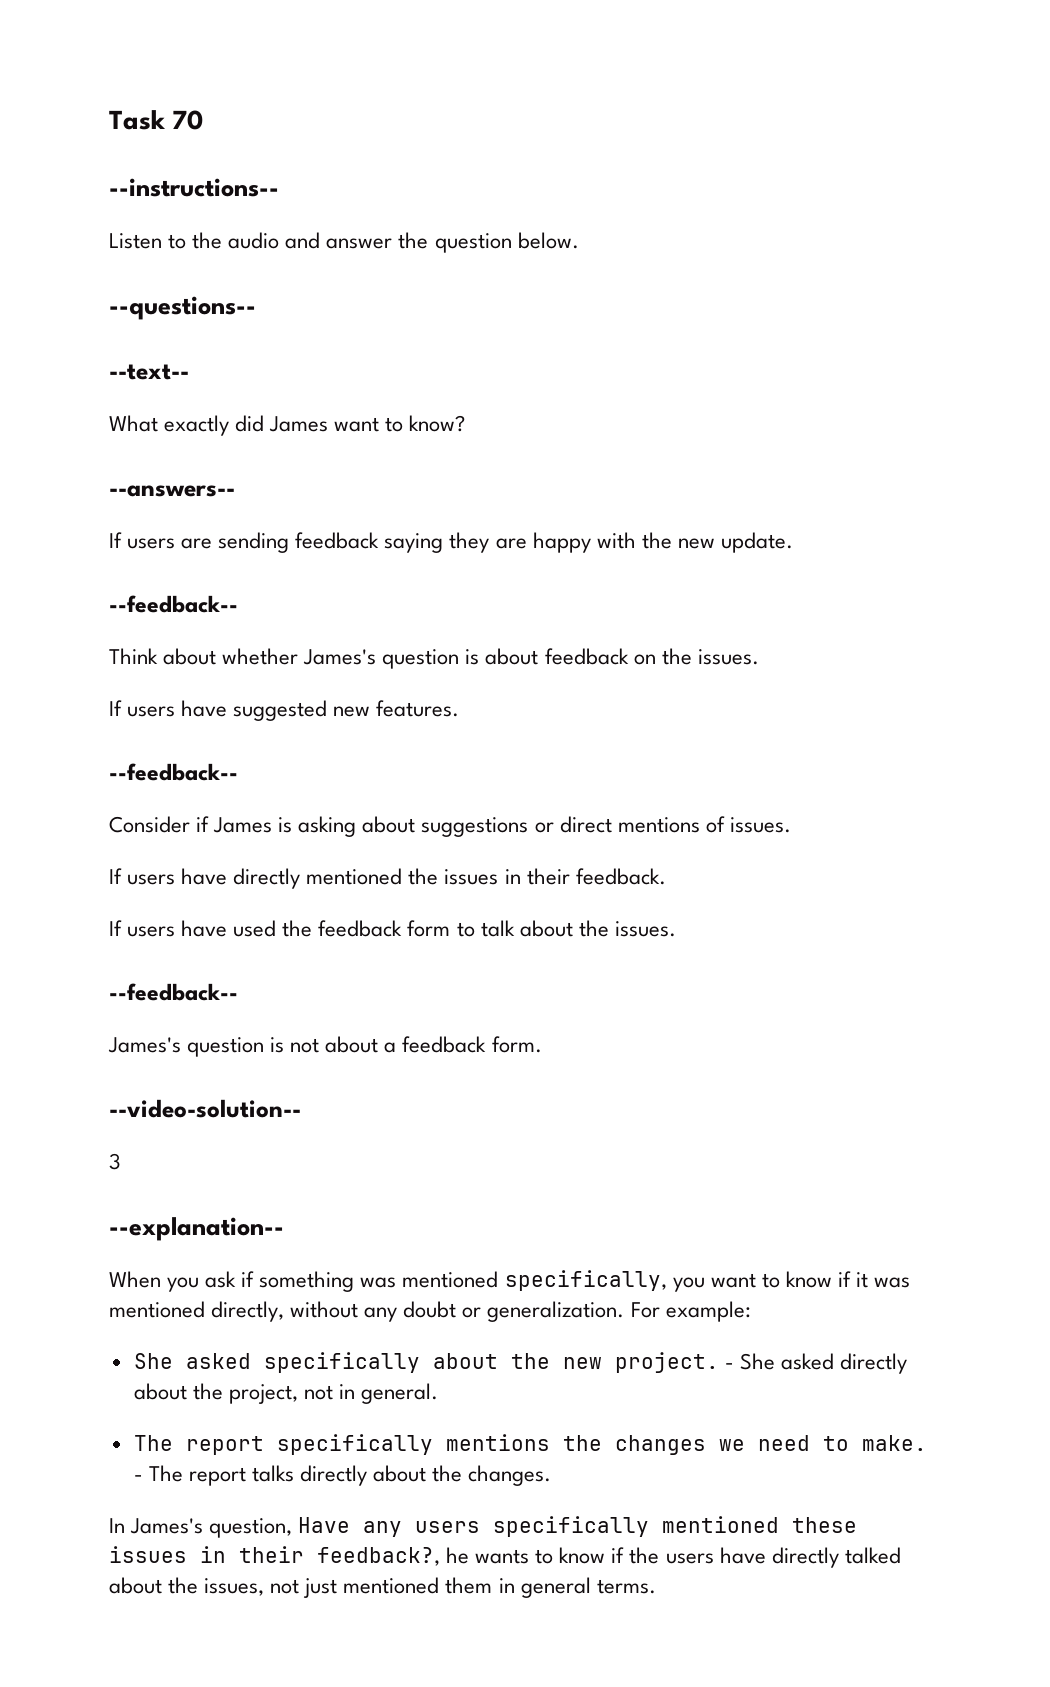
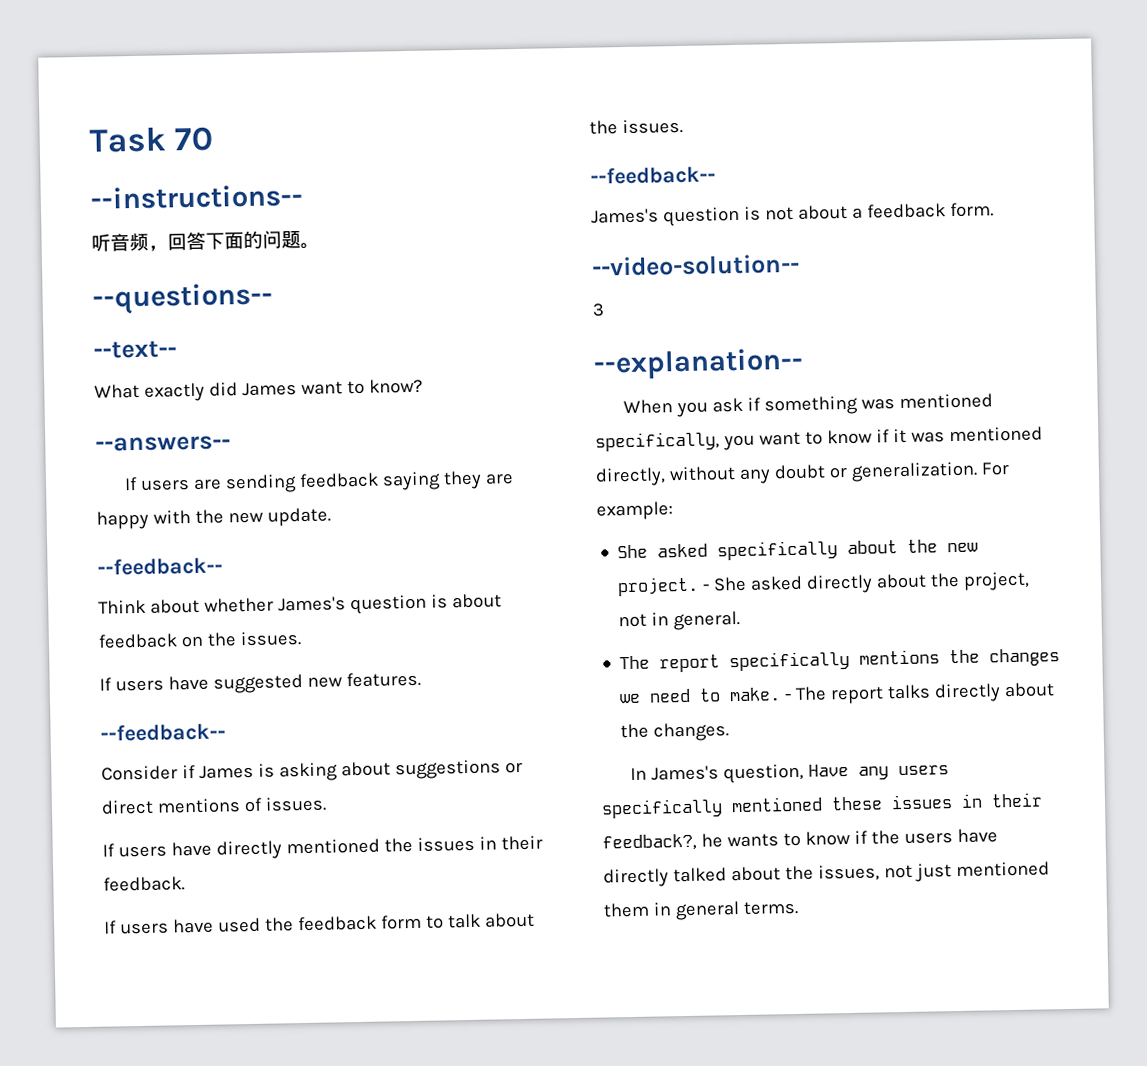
[109,232,579,253] Listen to the audio and answer the question below. -> [91,230,320,252] 听音频，回答下面的问题。

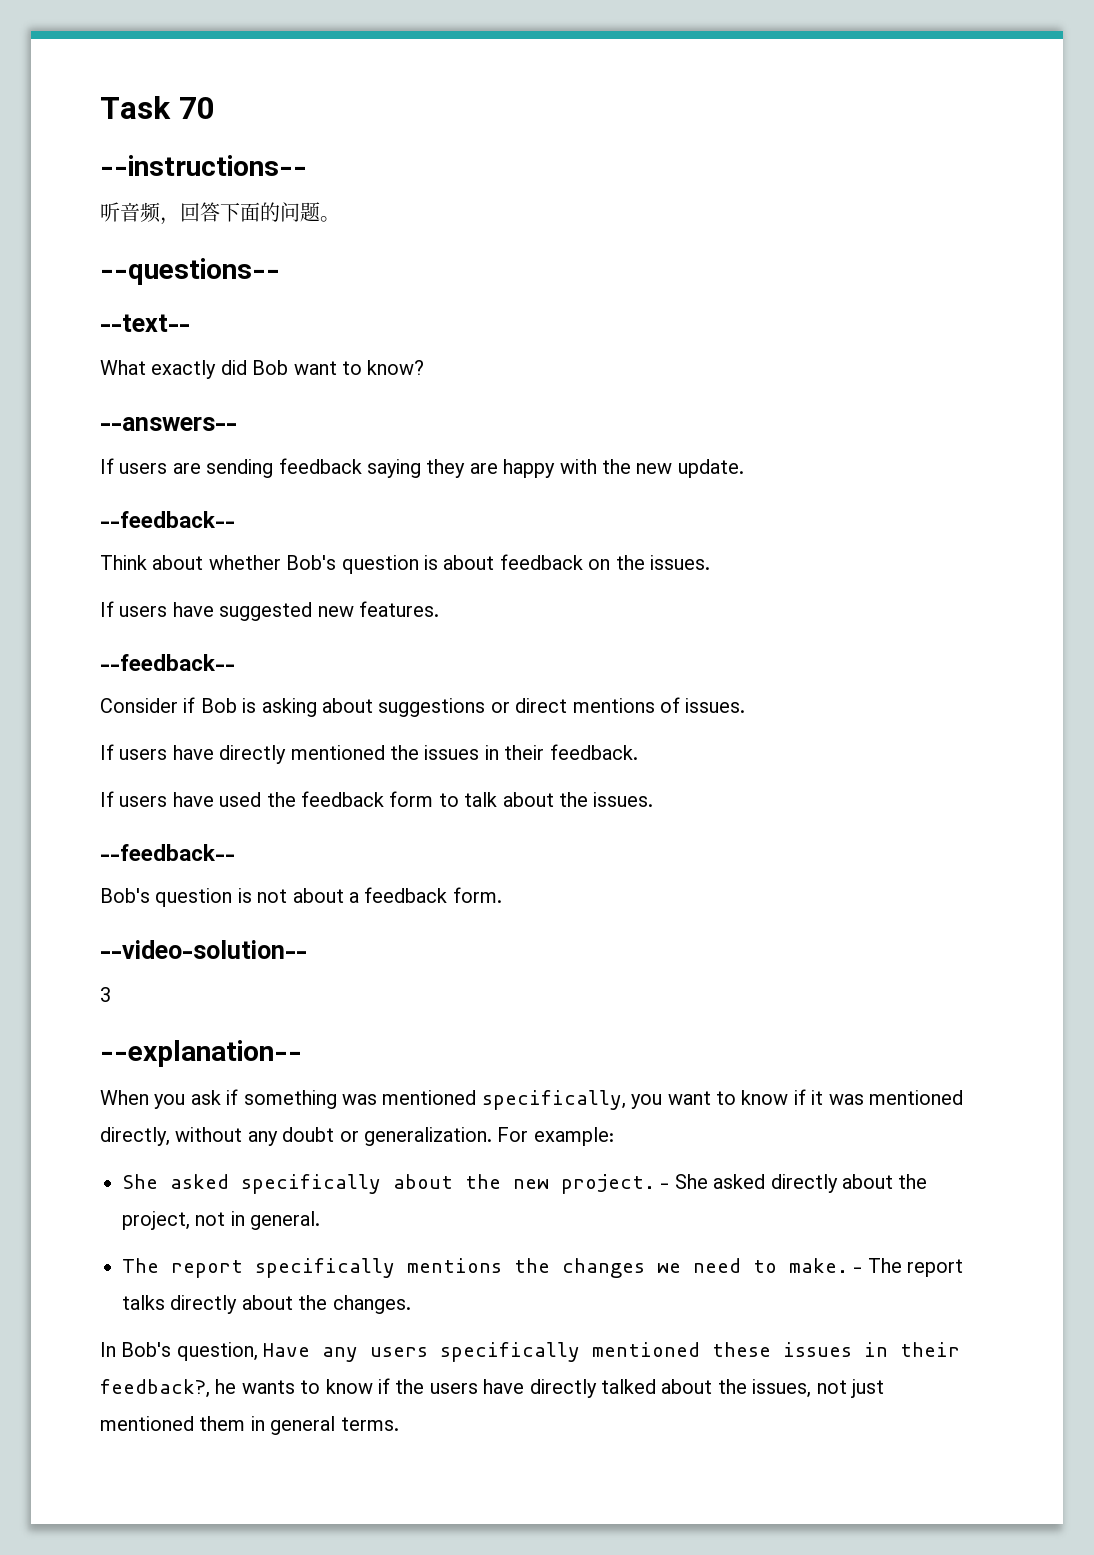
[241,382,297,397] James -> [252,360,289,375] Bob
[277,596,346,612] James's -> [286,555,337,570] Bob's
[198,764,254,779] James -> [200,698,237,713] Bob
[591,208,659,224] James's -> [100,888,150,903] Bob's
[651,765,720,781] James's -> [121,1342,172,1357] Bob's

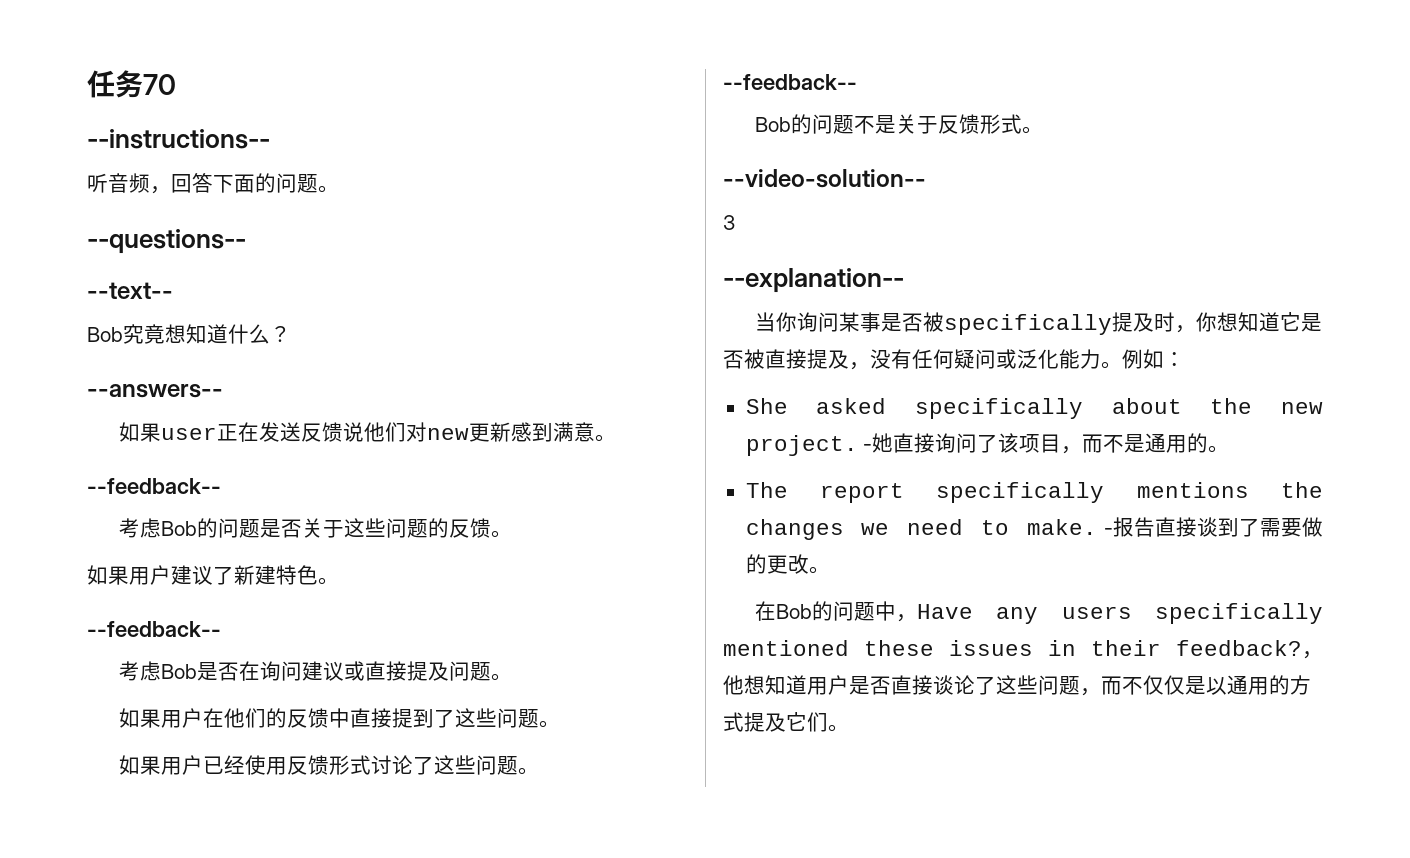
[100,96,171,119] Task -> [87,70,143,98] 任务
[100,360,425,379] [100,417,237,431] [100,458,744,478] [100,511,235,528] [100,554,710,574] [100,601,439,621] [100,654,235,671] [100,697,746,717] [100,744,638,764] [100,791,654,807] [100,844,235,861] [100,887,502,907] [100,940,307,959] [100,987,111,1002] [100,1040,302,1067] [100,1089,963,1110] [100,1127,614,1146] What exactly did Bob want to know? // --answers-- // If users are sending feedback saying they are happy with the new update. // --feedback-- // Think about whether Bob's question is about feedback on the issues. // If users have suggested new features. // --feedback-- // Consider if Bob is asking about suggestions or direct mentions of issues. // If users have directly mentioned the issues in their feedback. // If users have used the feedback form to talk about the issues. // --feedback-- // Bob's question is not about a feedback form. // --video-solution-- // 3 // --explanation-- // When you ask if something was mentioned specifically, you want to know if it was mentioned directly, without any doubt or generalization. For example: -> [87,324,291,344] [87,384,223,398] [118,422,616,442] [87,478,221,494] [118,518,512,538] [87,565,339,585] [87,621,221,637] [118,661,512,681] [118,708,560,728] [118,755,539,775] [723,74,857,90] [754,114,1043,134] [723,169,926,188] [723,215,735,230] [723,268,904,293] [754,312,1322,335] [723,349,1185,370] Bob究竟想知道什么？ // --answers-- // 如果user正在发送反馈说他们对new更新感到满意。 // --feedback-- // 考虑Bob的问题是否关于这些问题的反馈。 // 如果用户建议了新建特色。 // --feedback-- // 考虑Bob是否在询问建议或直接提及问题。 // 如果用户在他们的反馈中直接提到了这些问题。 // 如果用户已经使用反馈形式讨论了这些问题。 // --feedback-- // Bob的问题不是关于反馈形式。 // --video-solution-- // 3 // --explanation-- // 当你询问某事是否被specifically提及时，你想知道它是否被直接提及，没有任何疑问或泛化能力。例如：
[674,1174,928,1193] [122,1211,321,1230] She asked directly about the project, not in general. -> [872,433,1230,454] 她直接询问了该项目，而不是通用的。
[867,1258,964,1277] [122,1295,411,1314] [100,1342,258,1361] The report talks directly about the changes. // In Bob's question, -> [1113,517,1323,537] [745,554,830,574] [754,601,917,622] 报告直接谈到了需要做的更改。 // 在Bob的问题中，
[100,1378,884,1398] [100,1416,399,1435] feedback?, he wants to know if the users have directly talked about the issues, not just mentioned them in general terms. -> [1176,640,1323,659] [723,675,1311,696] [723,712,849,732] feedback?，他想知道用户是否直接谈论了这些问题，而不仅仅是以通用的方式提及它们。

